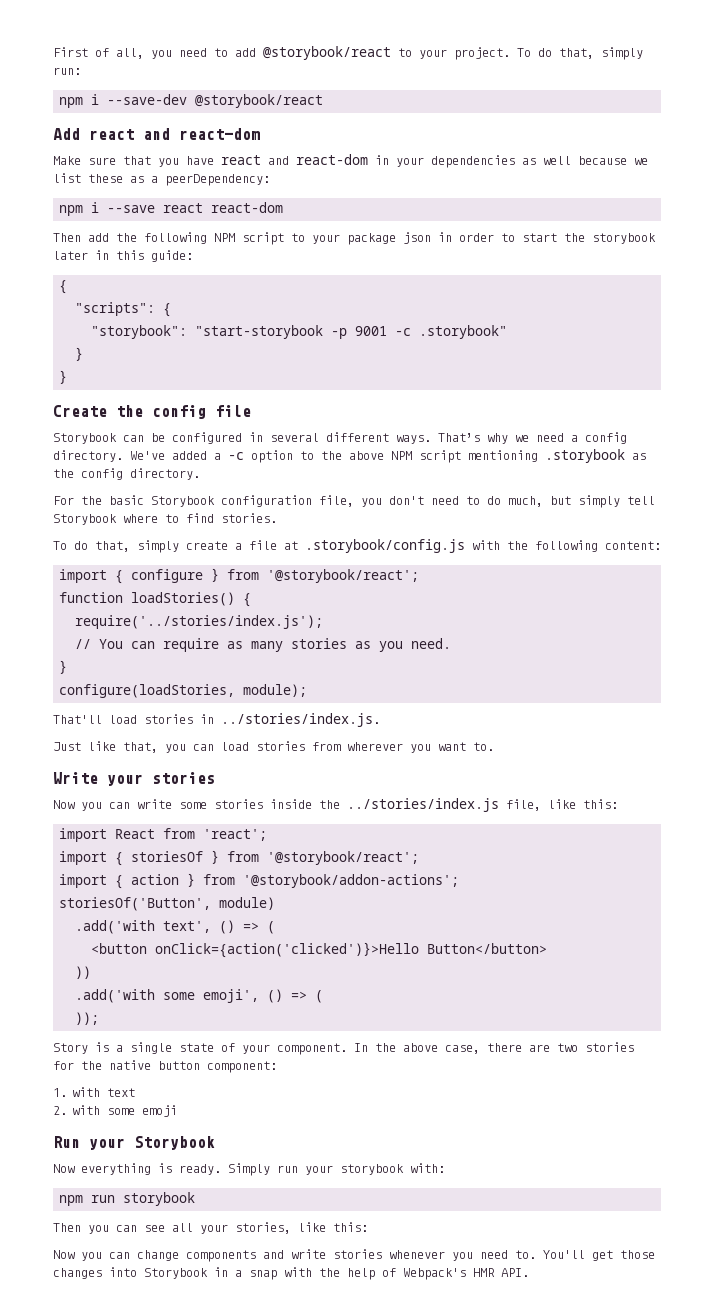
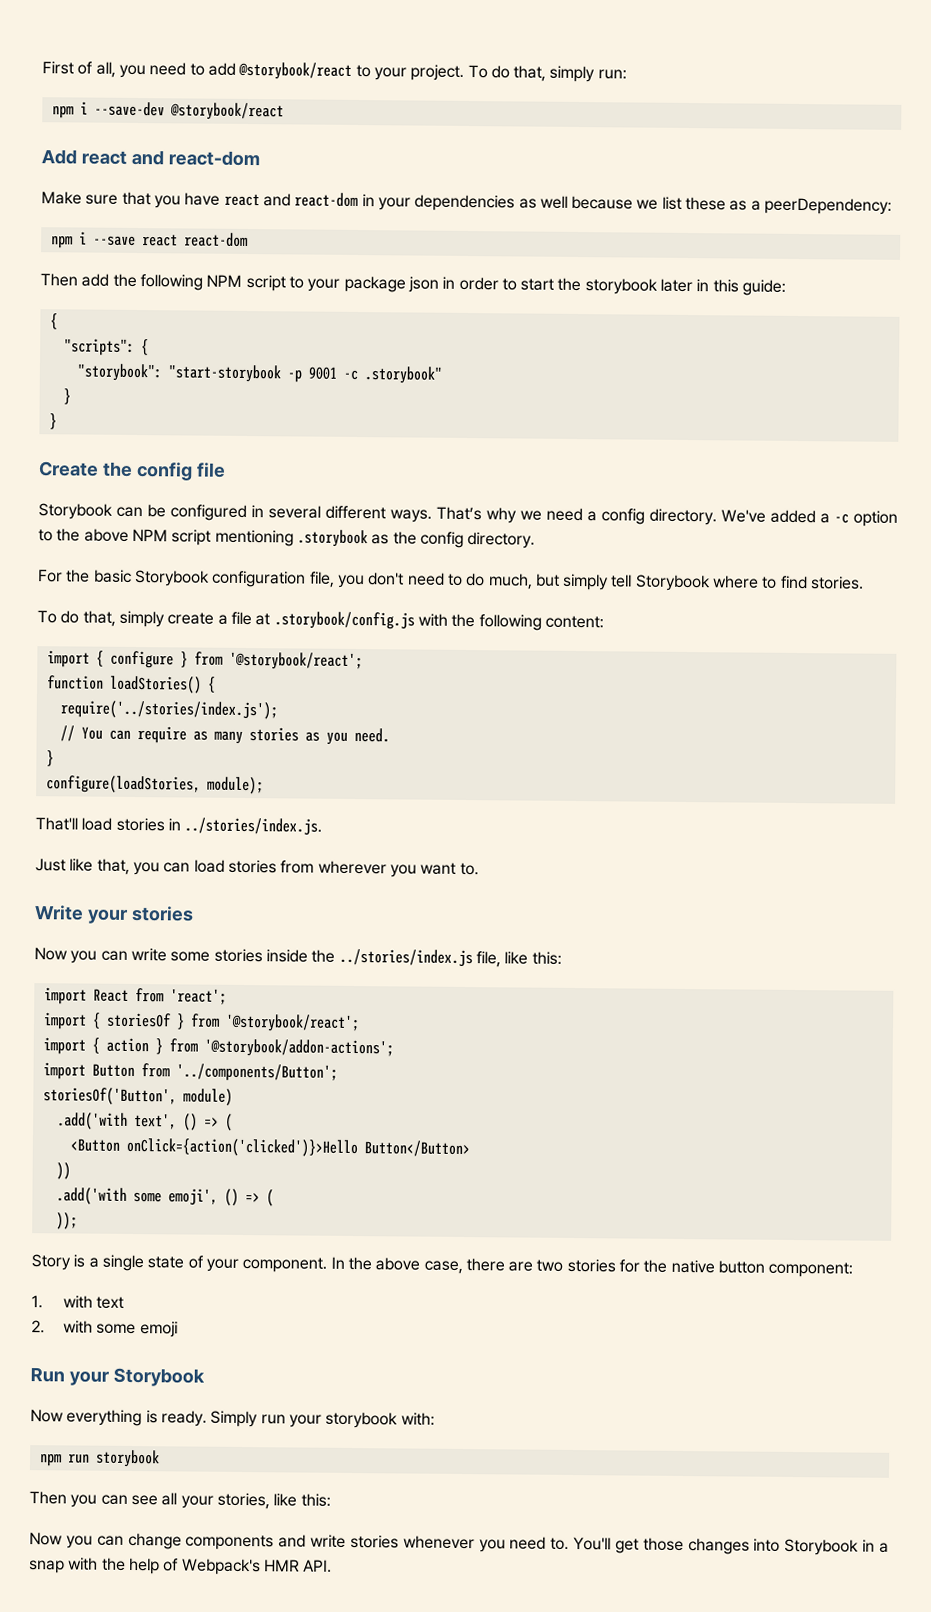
(460, 881) none -> [42,1062,338,1082] // import Button from '../components/Button';
[91,942,548,958] <button onClick={action('clicked')}>Hello Button</button> -> [69,1137,470,1158] <Button onClick={action('clicked')}>Hello Button</Button>

